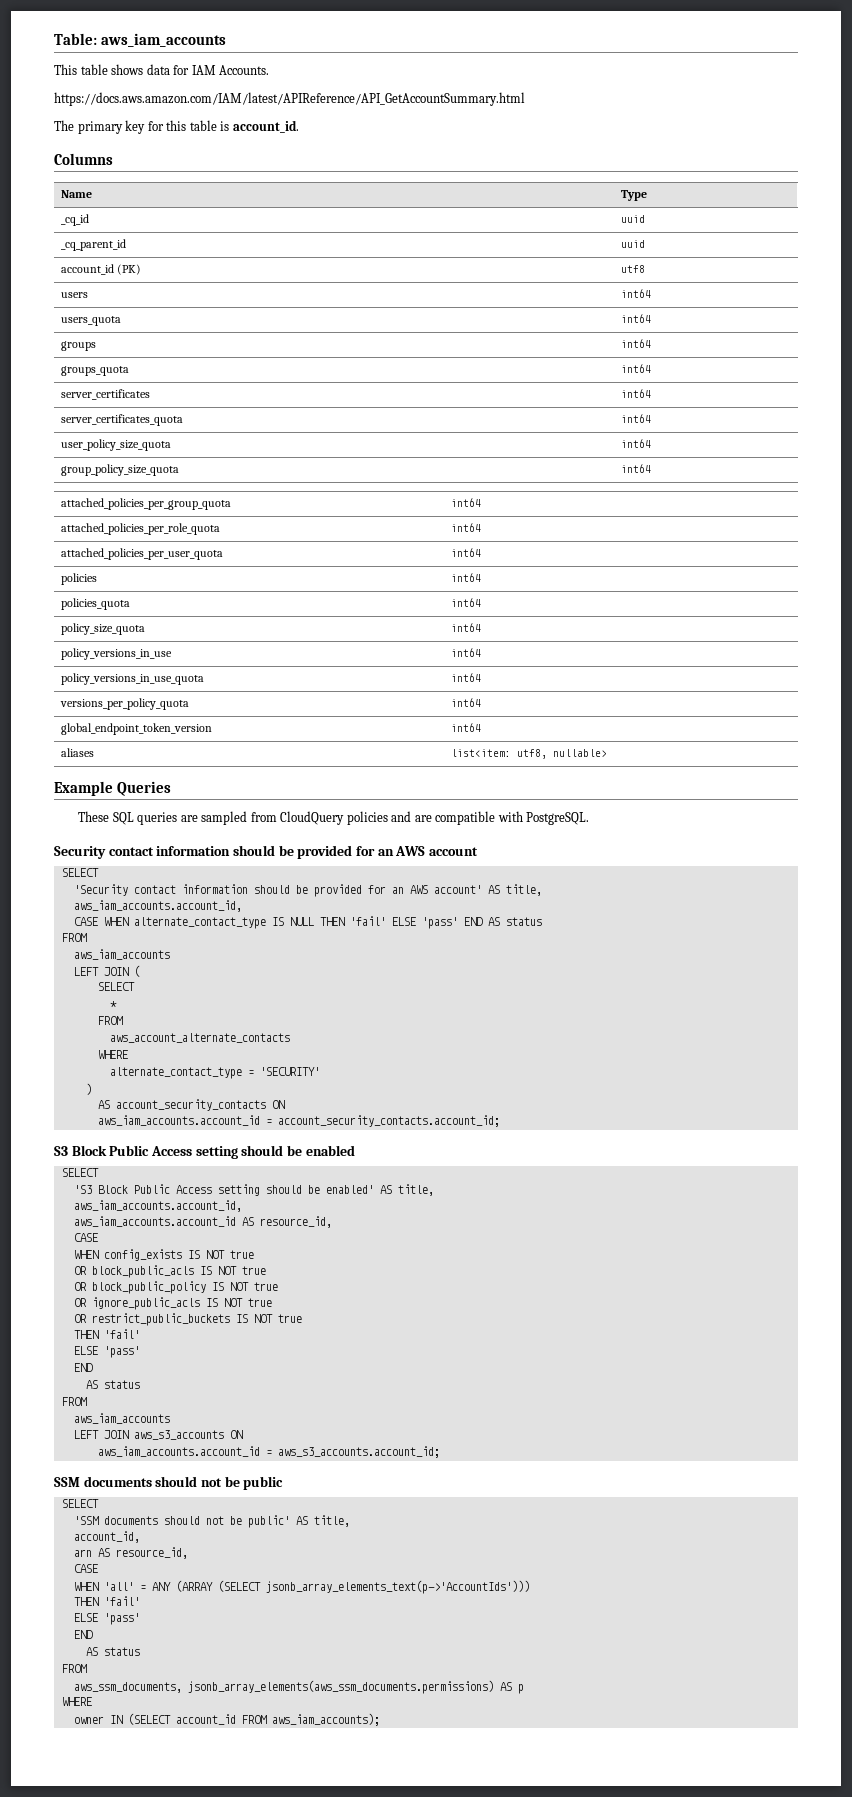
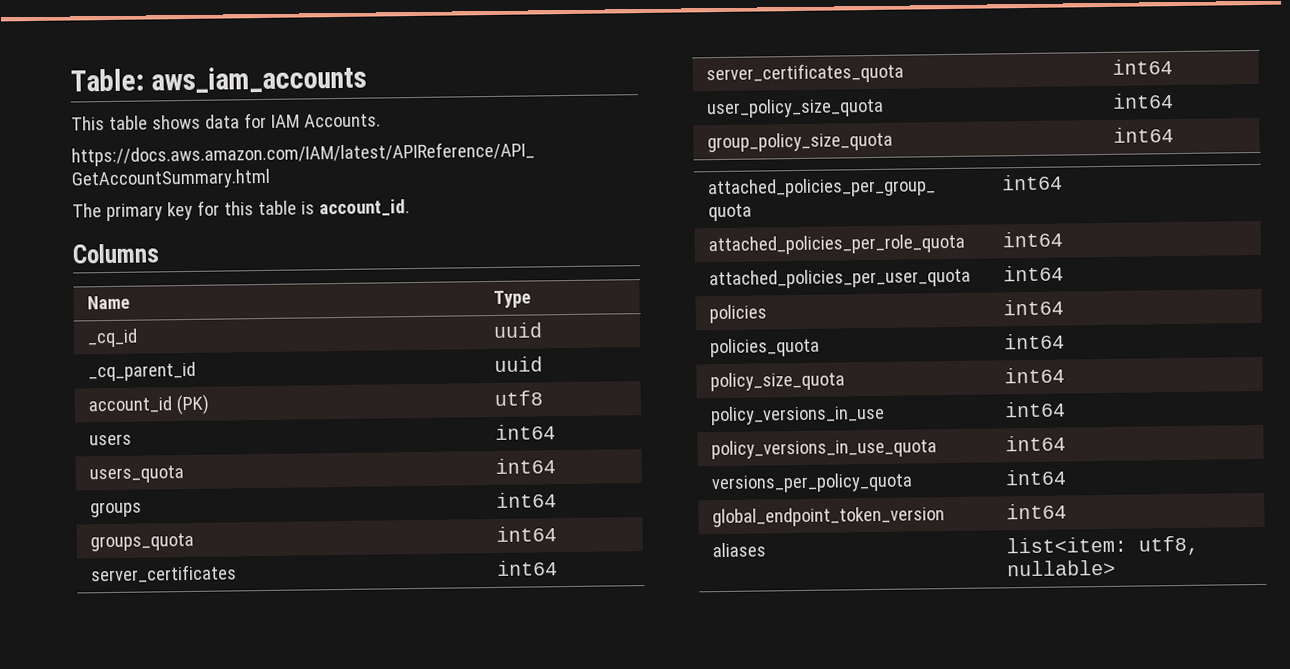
[54,781,171,796] [78,811,590,825] [54,845,478,859] [61,868,99,877] [73,884,542,897] [73,900,242,912] [73,916,542,929] [61,933,87,942] [73,949,170,960] [73,965,140,977] [97,982,135,991] [109,1001,117,1008] [97,1016,123,1025] [109,1033,290,1043] [97,1050,128,1059] [109,1067,320,1079] [85,1083,92,1095] [97,1099,285,1111] [97,1115,500,1127] [54,1145,355,1159] [61,1168,99,1177] [73,1184,434,1196] [73,1200,242,1212] [73,1216,332,1228] [73,1233,98,1242] [73,1249,254,1261] [73,1265,266,1278] [73,1281,278,1294] [73,1297,272,1310] [73,1313,302,1326] [73,1329,140,1339] [73,1346,140,1358] [73,1363,93,1372] [85,1380,140,1389] [61,1397,87,1406] [73,1413,170,1424] [73,1430,243,1440] [97,1446,440,1458] [54,1476,284,1490] [61,1499,99,1508] [73,1515,350,1528] [73,1531,140,1543] [73,1547,188,1559] [73,1564,98,1573] [73,1580,530,1594] [73,1596,140,1606] [73,1613,140,1625] [73,1630,93,1639] [85,1647,140,1656] [61,1664,87,1673] [73,1680,524,1694] [61,1697,92,1706] [73,1713,380,1726] // Example Queries // These SQL queries are sampled from CloudQuery policies and are compatible with PostgreSQL. // Security contact information should be provided for an AWS account // SELECT // 'Security contact information should be provided for an AWS account' AS title, // aws_iam_accounts.account_id, // CASE WHEN alternate_contact_type IS NULL THEN 'fail' ELSE 'pass' END AS status // FROM // aws_iam_accounts // LEFT JOIN ( // SELECT // * // FROM // aws_account_alternate_contacts // WHERE // alternate_contact_type = 'SECURITY' // ) // AS account_security_contacts ON // aws_iam_accounts.account_id = account_security_contacts.account_id; // S3 Block Public Access setting should be enabled // SELECT // 'S3 Block Public Access setting should be enabled' AS title, // aws_iam_accounts.account_id, // aws_iam_accounts.account_id AS resource_id, // CASE // WHEN config_exists IS NOT true // OR block_public_acls IS NOT true // OR block_public_policy IS NOT true // OR ignore_public_acls IS NOT true // OR restrict_public_buckets IS NOT true // THEN 'fail' // ELSE 'pass' // END // AS status // FROM // aws_iam_accounts // LEFT JOIN aws_s3_accounts ON // aws_iam_accounts.account_id = aws_s3_accounts.account_id; // SSM documents should not be public // SELECT // 'SSM documents should not be public' AS title, // account_id, // arn AS resource_id, // CASE // WHEN 'all' = ANY (ARRAY (SELECT jsonb_array_elements_text(p->'AccountIds'))) // THEN 'fail' // ELSE 'pass' // END // AS status // FROM // aws_ssm_documents, jsonb_array_elements(aws_ssm_documents.permissions) AS p // WHERE // owner IN (SELECT account_id FROM aws_iam_accounts); -> (1116, 568) none

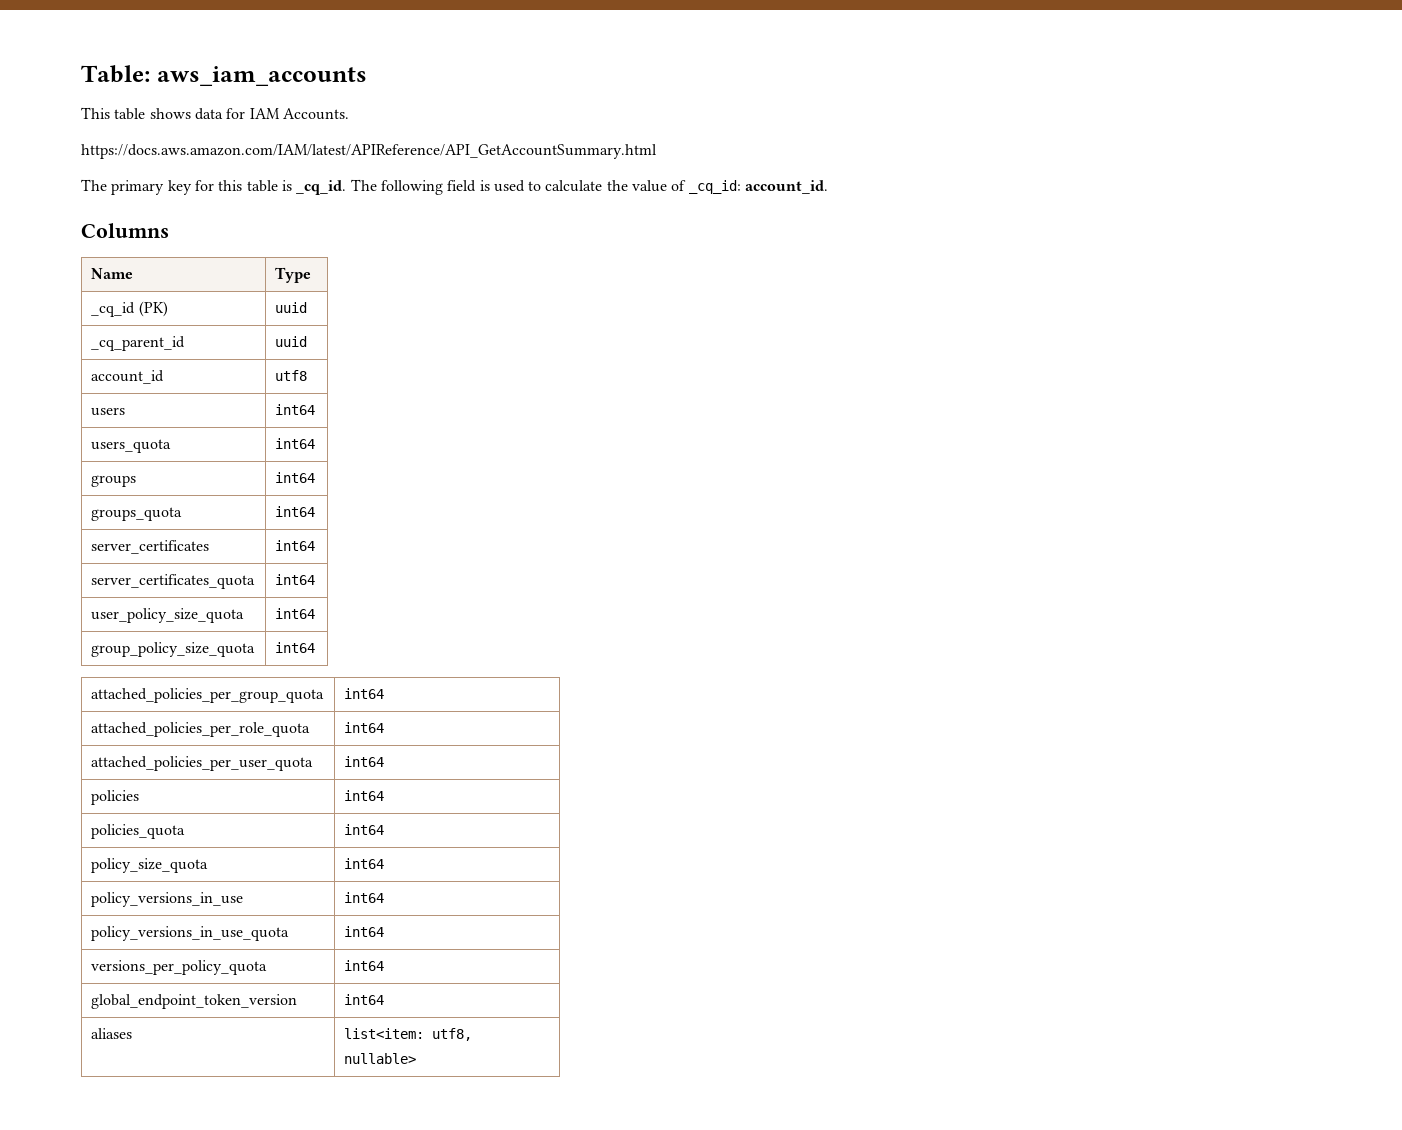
(315, 208) none -> [296,179,741,195] _cq_id. The following field is used to calculate the value of _cq_id:
(138, 338) none -> [138,301,168,317] (PK)
[175,394,210,416] (PK) -> (165, 377) none

